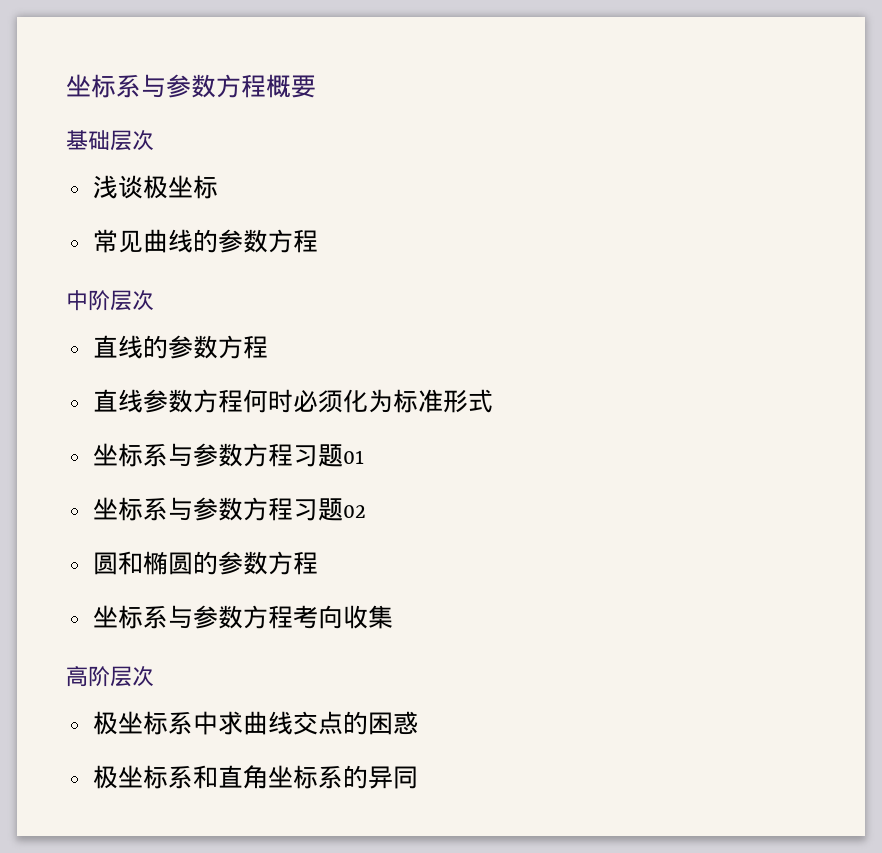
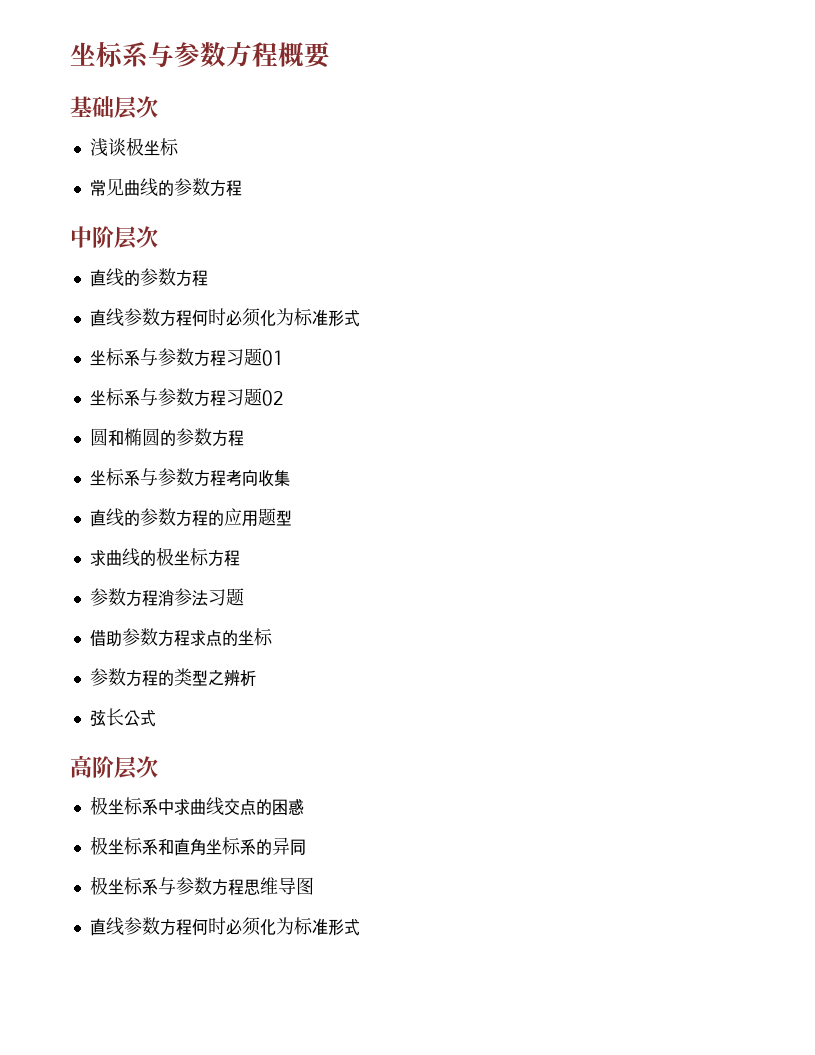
(393, 617) none -> [89,508,292,527] [89,547,240,567] [89,588,244,607] [89,628,273,647] [89,668,256,687] [89,708,156,727] // 直线的参数方程的应用题型 // 求曲线的极坐标方程 // 参数方程消参法习题 // 借助参数方程求点的坐标 // 参数方程的类型之辨析 // 弦长公式
(418, 777) none -> [89,876,314,896] [89,917,360,936] // 极坐标系与参数方程思维导图 // 直线参数方程何时必须化为标准形式

